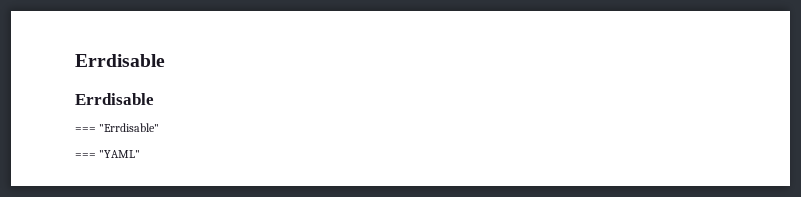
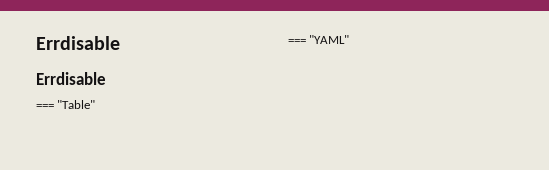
[99,123,160,132] "Errdisable" -> [57,100,96,109] "Table"

